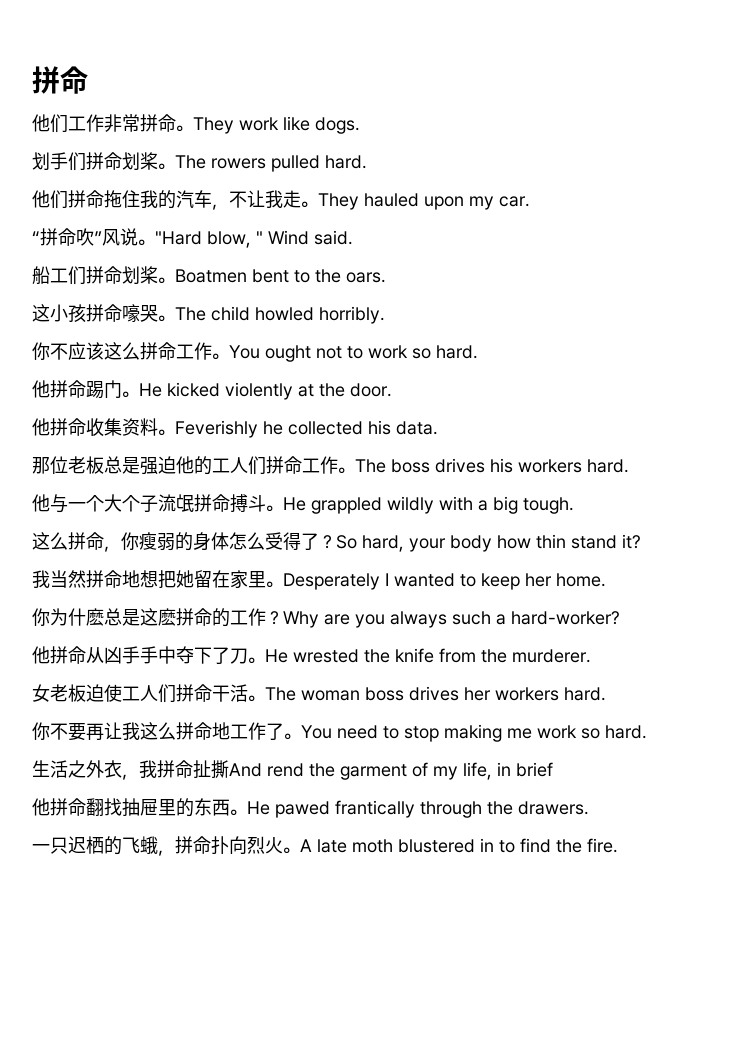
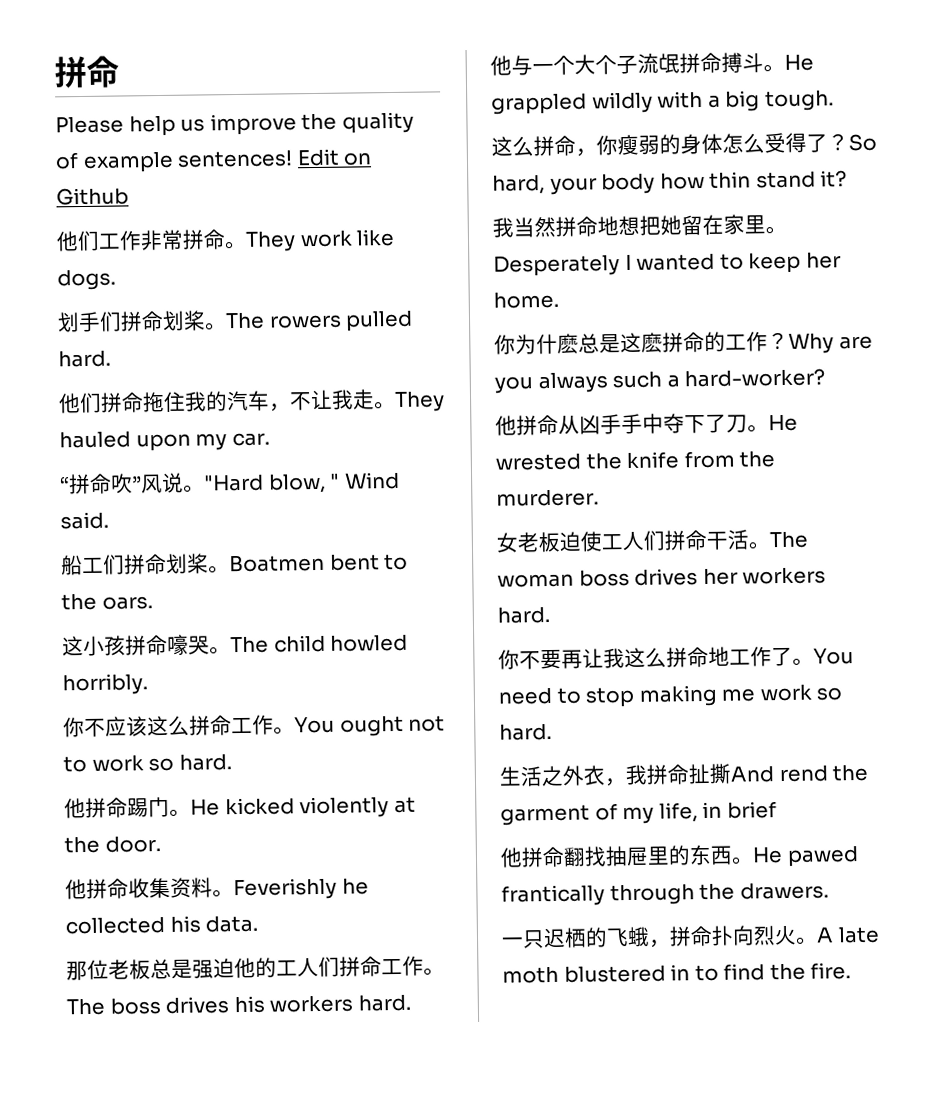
[32,66,88,94] 拼命 -> [54,55,119,89] [55,111,414,137] [55,148,373,173] [56,187,129,206] 拼命 // Please help us improve the quality of example sentences! Edit on Github

